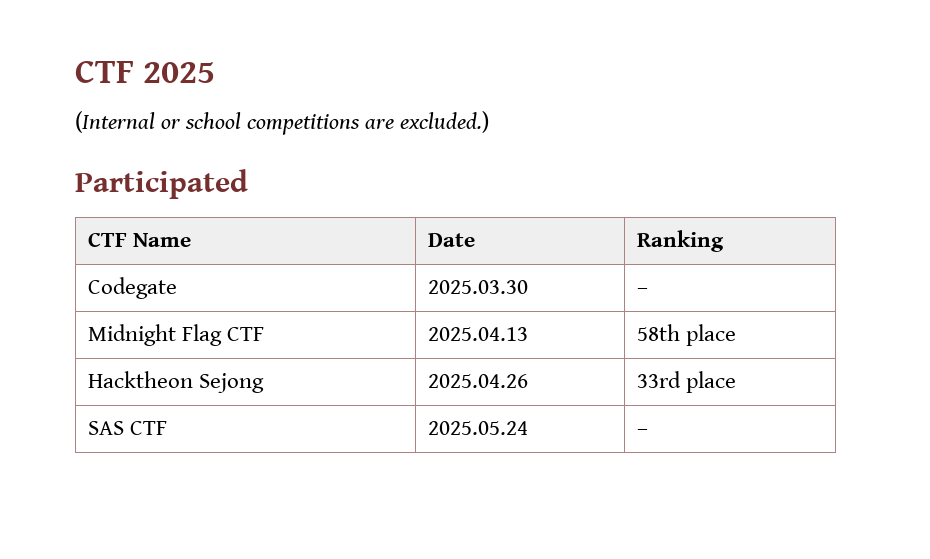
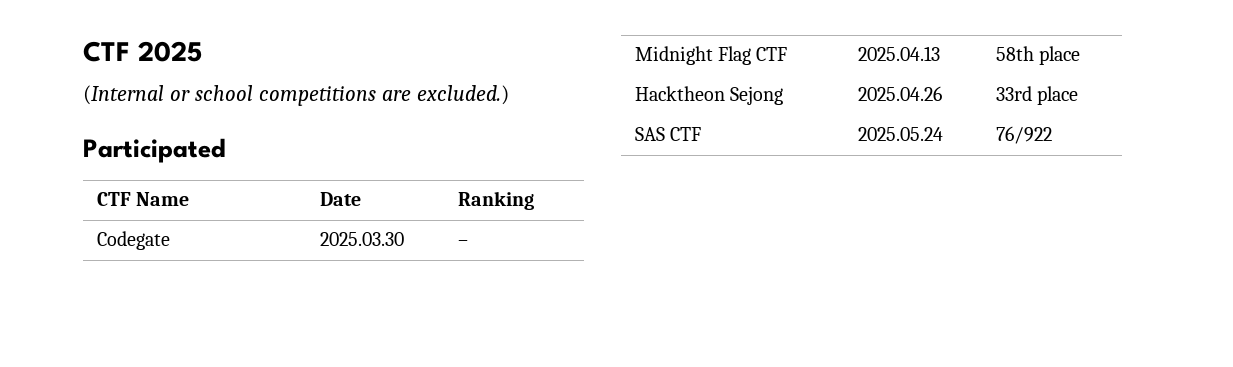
[636,429,648,435] – -> [995,126,1052,144] 76/922

